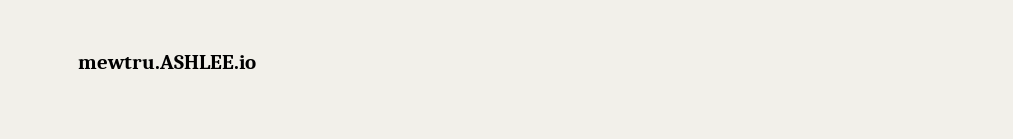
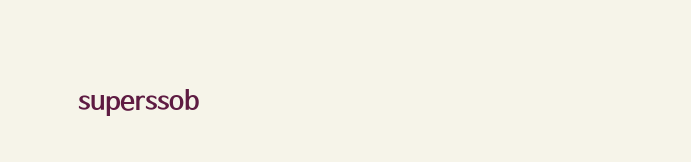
[78,55,256,69] mewtru.ASHLEE.io -> [78,89,199,116] superssob

